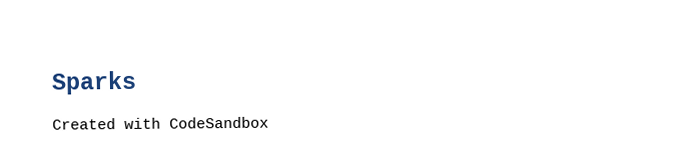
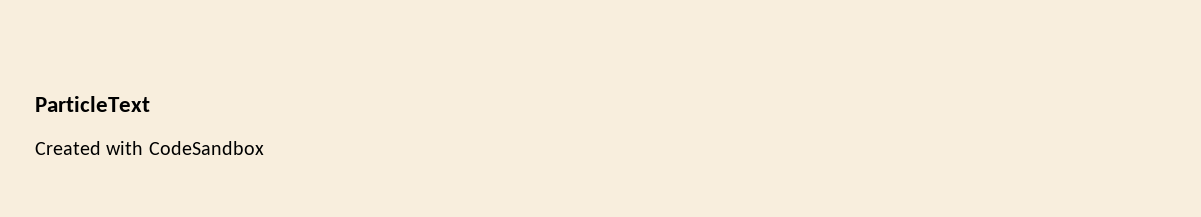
[51,70,137,95] Sparks -> [35,96,150,112] ParticleText

